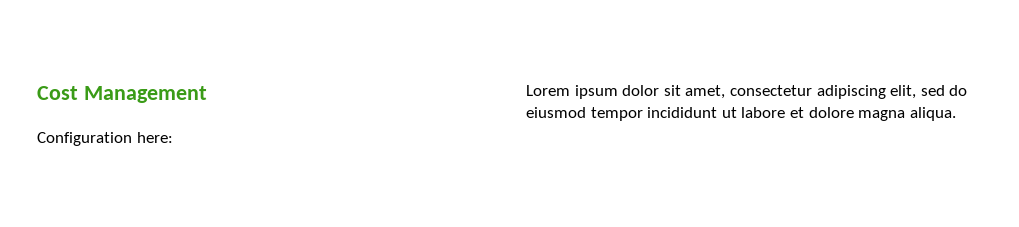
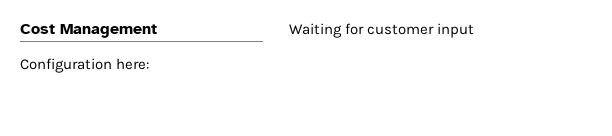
[526,85,968,99] [526,107,956,121] Lorem ipsum dolor sit amet, consectetur adipiscing elit, sed do eiusmod tempor incididunt ut labore et dolore magna aliqua. -> [289,23,475,38] Waiting for customer input

